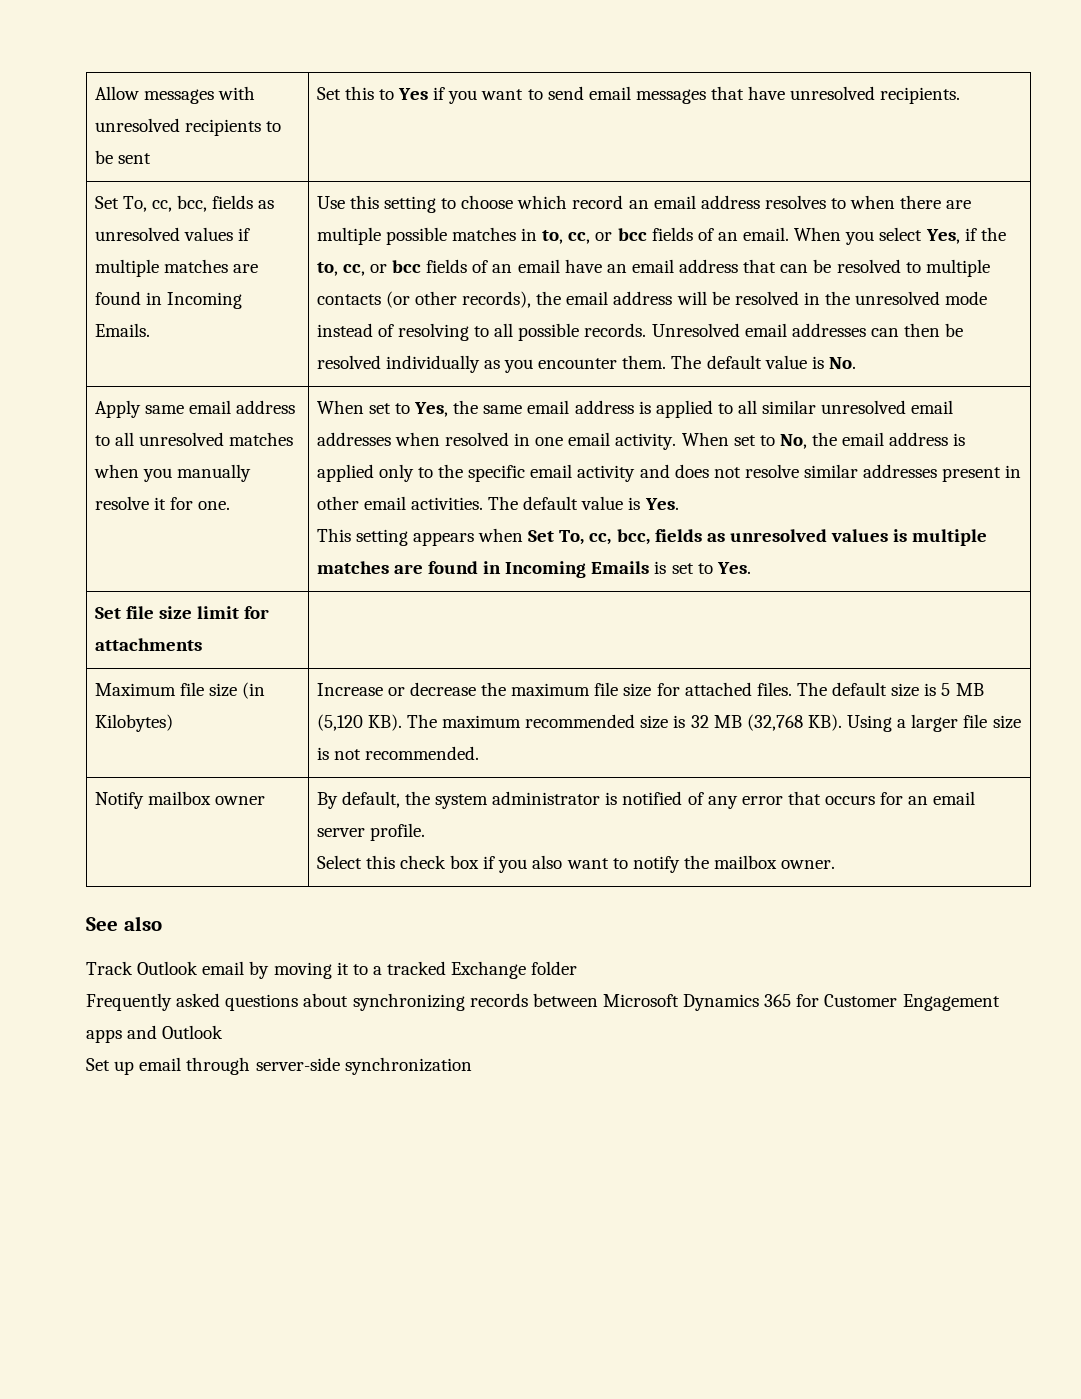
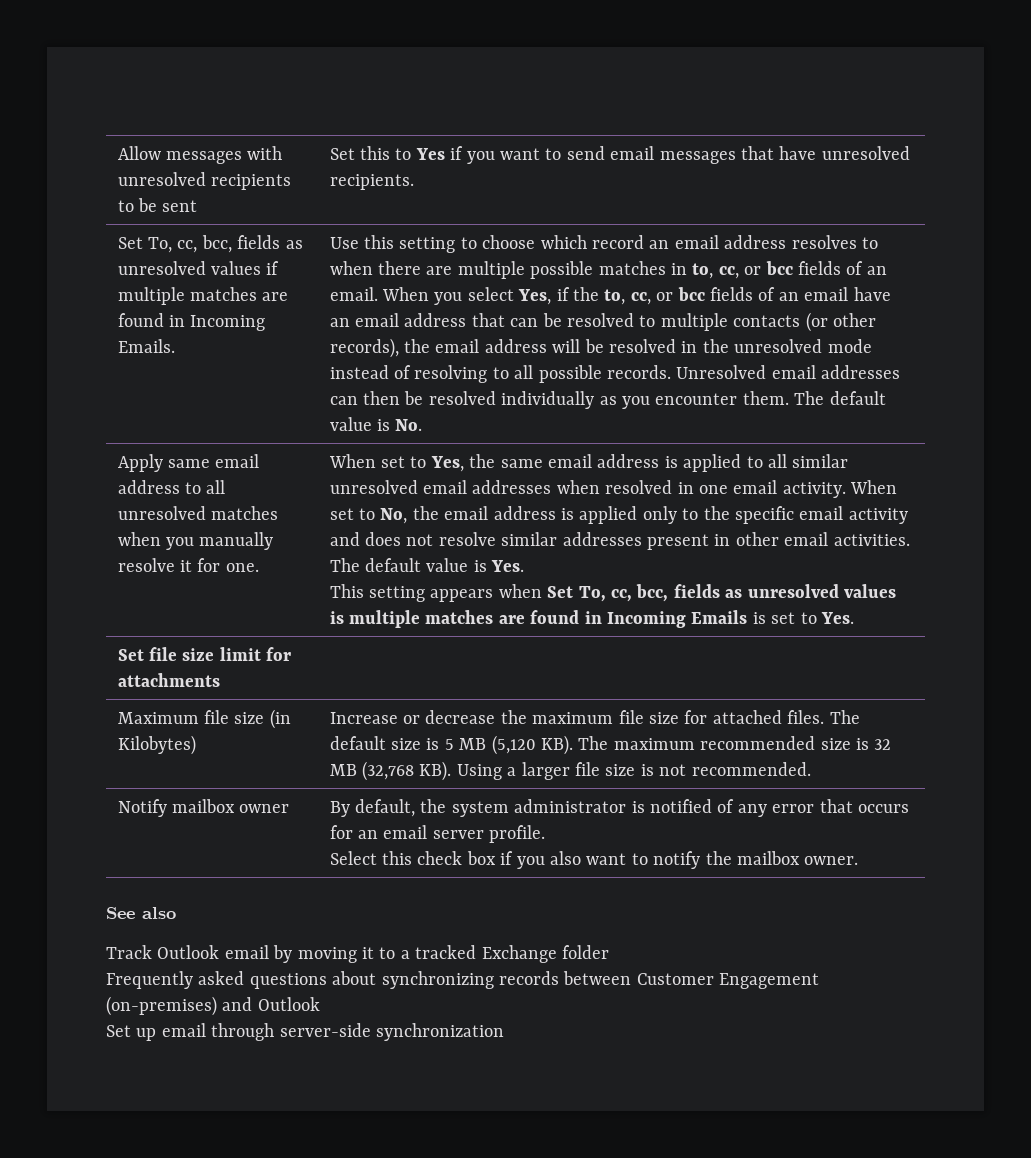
[602,994,820,1011] Microsoft Dynamics 365 for -> (632, 978) none
[86,1029,122,1043] apps -> [106,996,217,1016] (on-premises)

